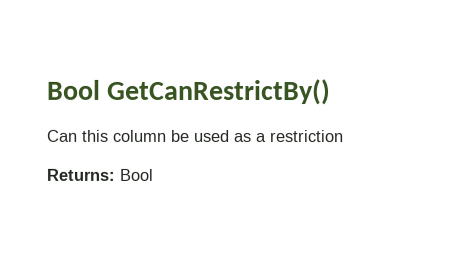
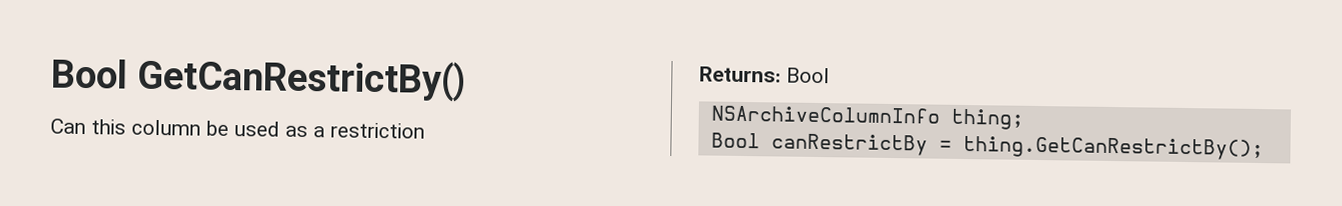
(153, 174) none -> [710,105,1024,130] [710,132,1264,161] // NSArchiveColumnInfo thing; // Bool canRestrictBy = thing.GetCanRestrictBy();

